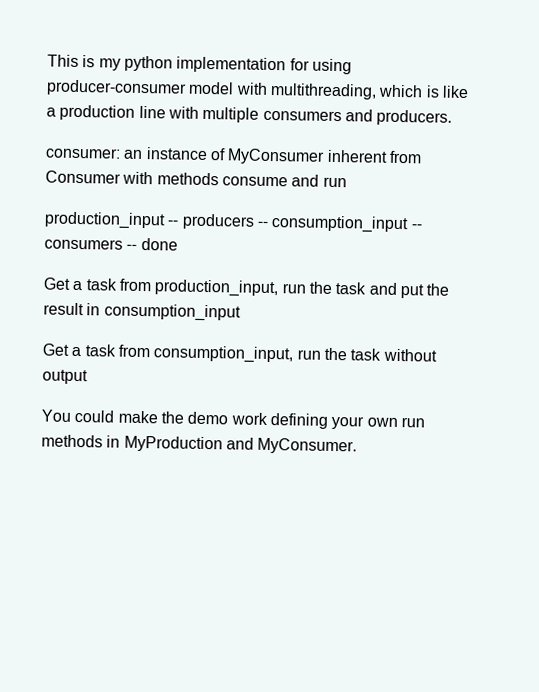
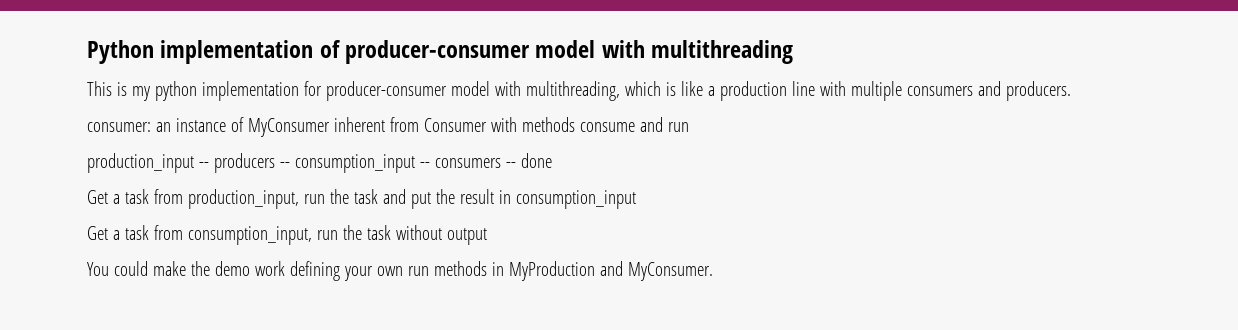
(47, 60) none -> [87,40,794,64] Python implementation of producer-consumer model with multithreading //
[311,58,352,75] using -> (322, 88) none

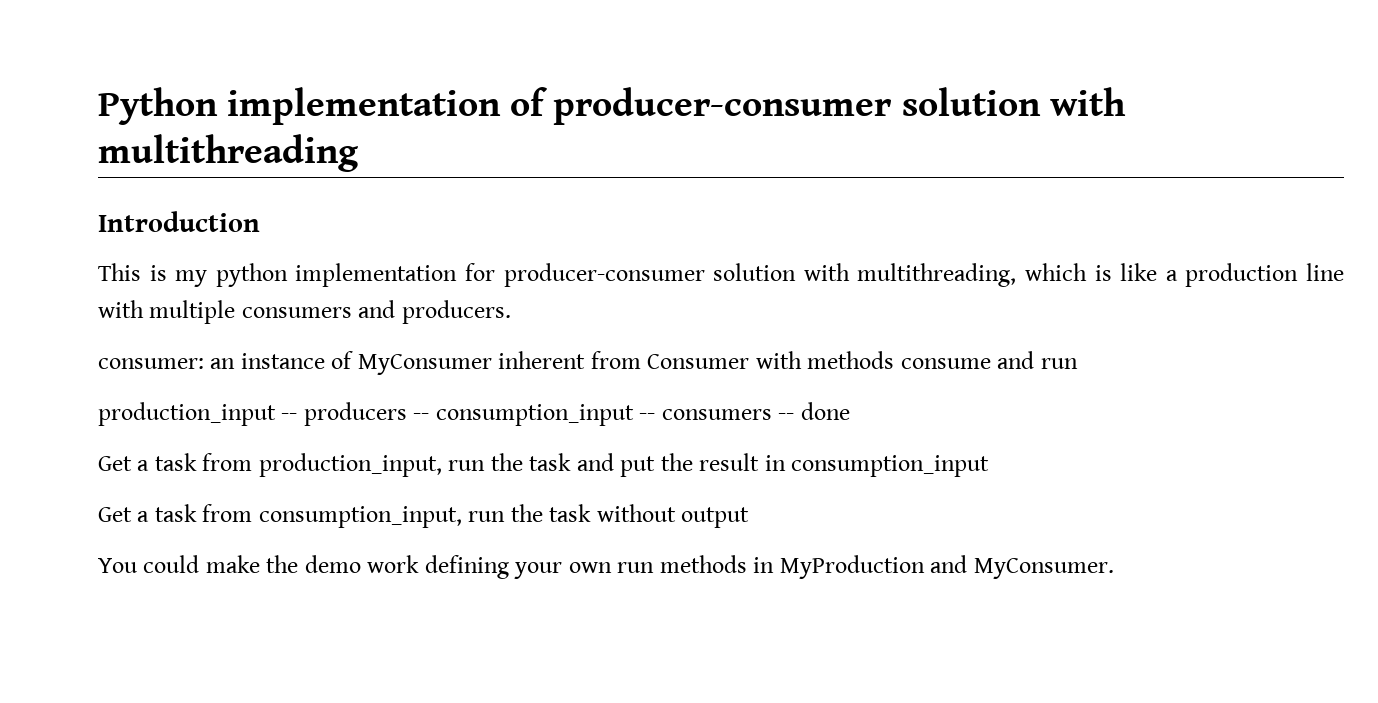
[535,40,596,58] model -> [901,87,1041,116] solution
(794, 52) none -> [98,211,260,232] // Introduction
[450,81,490,96] model -> [713,263,797,281] solution

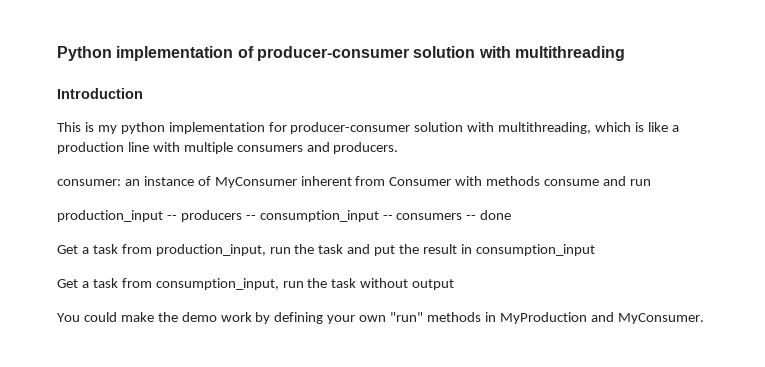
(420, 564) none -> [255,312,271,324] by
[617,562,655,573] run -> [390,312,424,322] "run"

